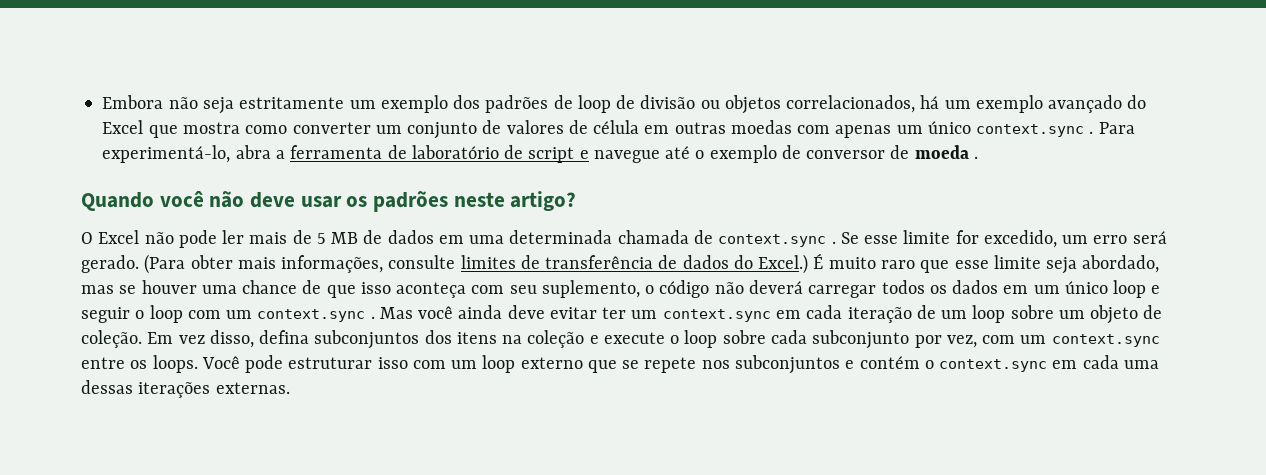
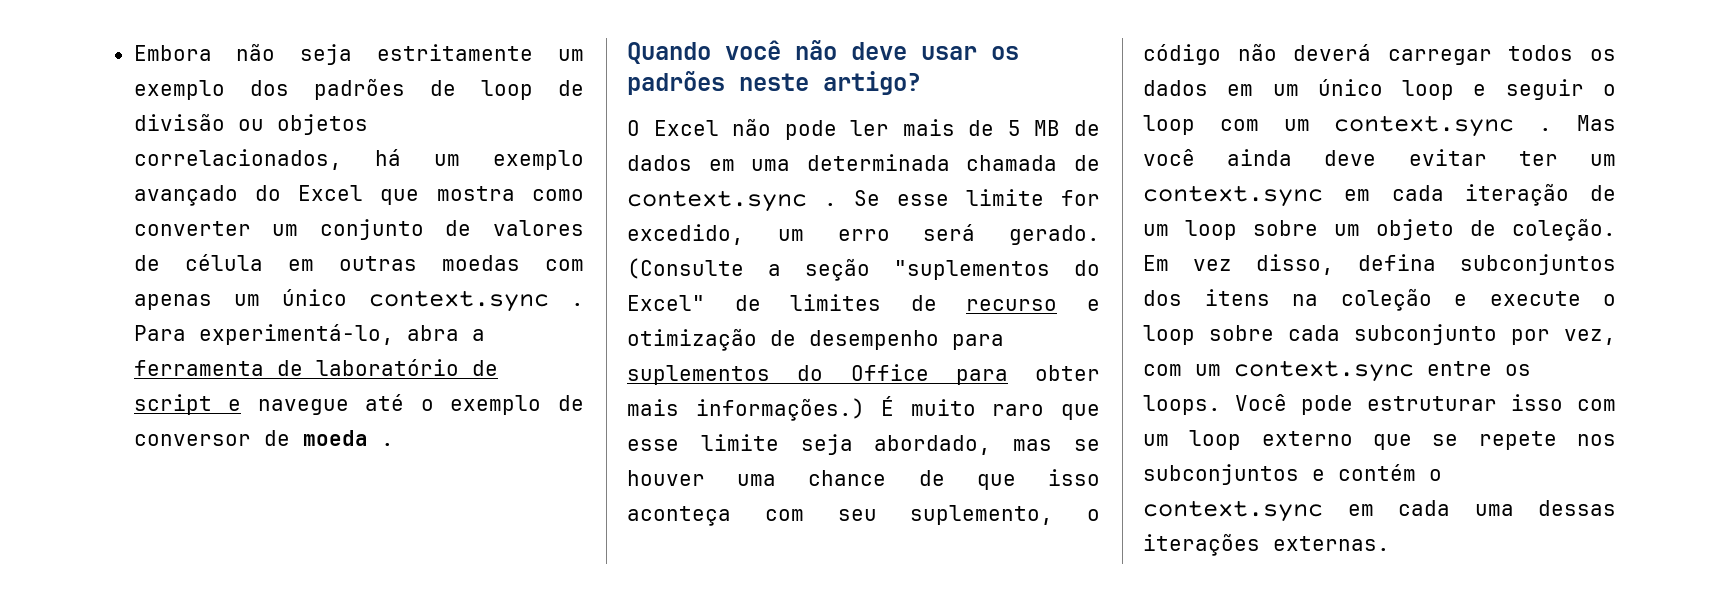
[144,254,809,274] (Para obter mais informações, consulte limites de transferência de dados do Excel.) -> [627,258,1100,281] [627,294,1100,311] [627,328,1004,351] [627,364,1100,385] [627,398,865,421] (Consulte a seção "suplementos do Excel" de limites de recurso e otimização de desempenho para suplementos do Office para obter mais informações.)

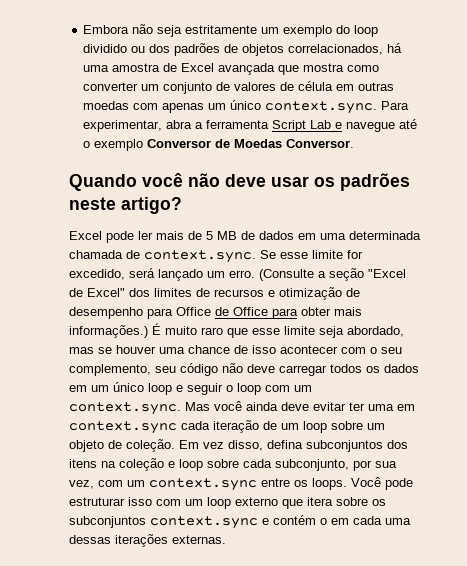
[249,78,584,100] [133,113,368,135] [133,149,584,170] [133,185,364,206] dos padrões de loop de divisão ou objetos correlacionados, há um exemplo avançado do Excel -> [336,25,379,37] [83,43,403,56] [83,63,276,75] do loop dividido ou dos padrões de objetos correlacionados, há uma amostra de Excel avançada
[368,290,584,312] [133,324,485,345] [133,359,498,376] [133,394,212,415] context.sync . Para experimentá-lo, abra a ferramenta de laboratório de script -> [265,101,410,114] [83,120,332,132] context.sync. Para experimentar, abra a ferramenta Script Lab
[558,395,584,411] [133,430,394,446] de conversor de moeda . -> [147,139,355,148] Conversor de Moedas Conversor.
[627,118,772,136] O Excel não -> [69,231,102,240] Excel
[627,190,837,212] context.sync . -> [144,250,256,263] context.sync.
[777,224,1100,245] [627,258,1100,281] [627,295,761,311] um erro será gerado. (Consulte a seção "suplementos do Excel" de -> [129,268,406,281] [69,288,150,297] será lançado um erro. (Consulte a seção "Excel de Excel" dos
[966,299,1058,311] recurso -> [214,289,264,297] recursos
[627,365,824,385] suplementos do -> [176,307,229,316] Office de
[976,469,1100,490] [627,505,1100,526] que isso aconteça com seu suplemento, o -> [252,345,402,354] [69,364,176,376] isso acontecer com o seu complemento, seu
[1293,44,1372,61] deverá -> [247,364,275,373] deve
[1334,115,1553,137] context.sync . -> [69,402,181,415] context.sync.
[1590,154,1616,166] [1143,185,1371,207] um context.sync em -> [368,404,415,411] [69,421,177,434] uma em context.sync
[1489,291,1616,306] execute o -> (175, 464) none
[1354,324,1550,345] subconjunto por -> [275,459,397,471] subconjunto, por sua
[1432,431,1616,450] [1143,464,1299,485] se repete nos subconjuntos -> [307,497,386,506] [69,516,258,529] itera sobre os subconjuntos context.sync
[1143,500,1323,522] context.sync -> (327, 521) none

